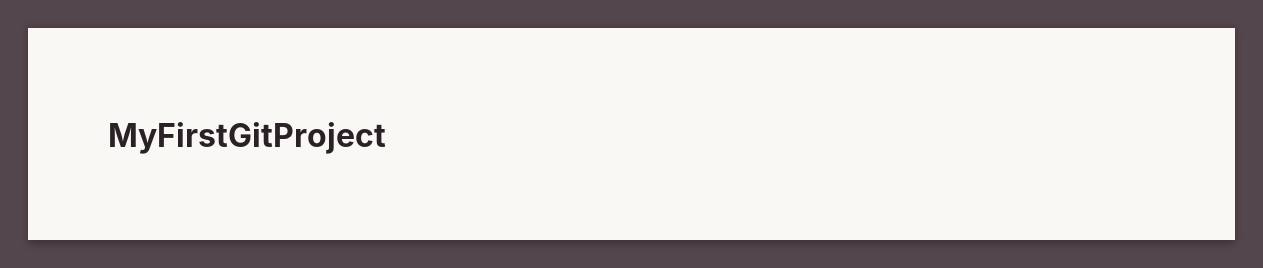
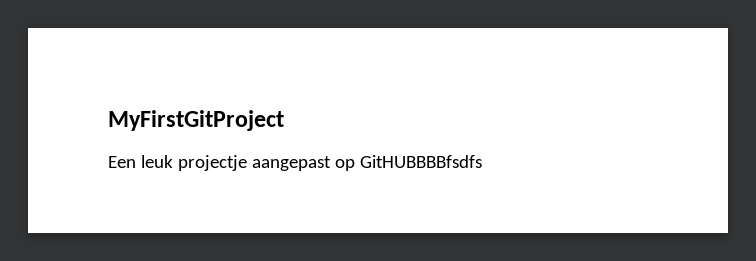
(386, 138) none -> [108,155,482,171] // Een leuk projectje aangepast op GitHUBBBBfsdfs

